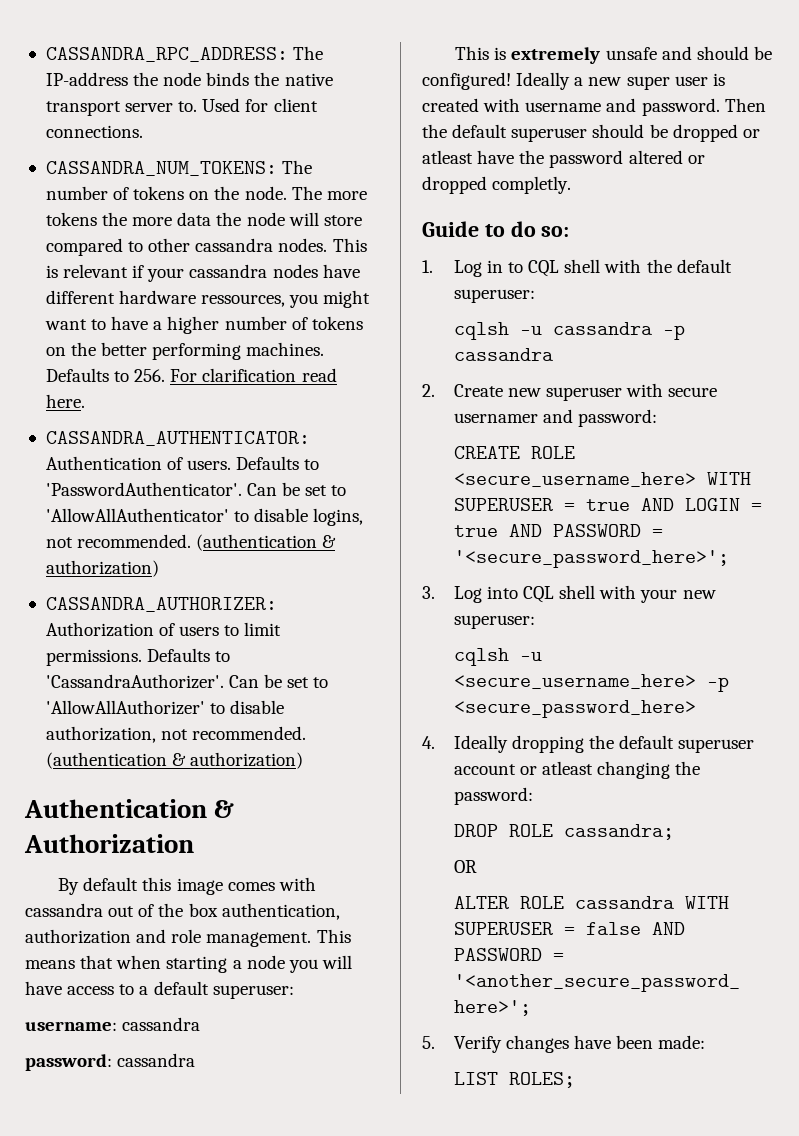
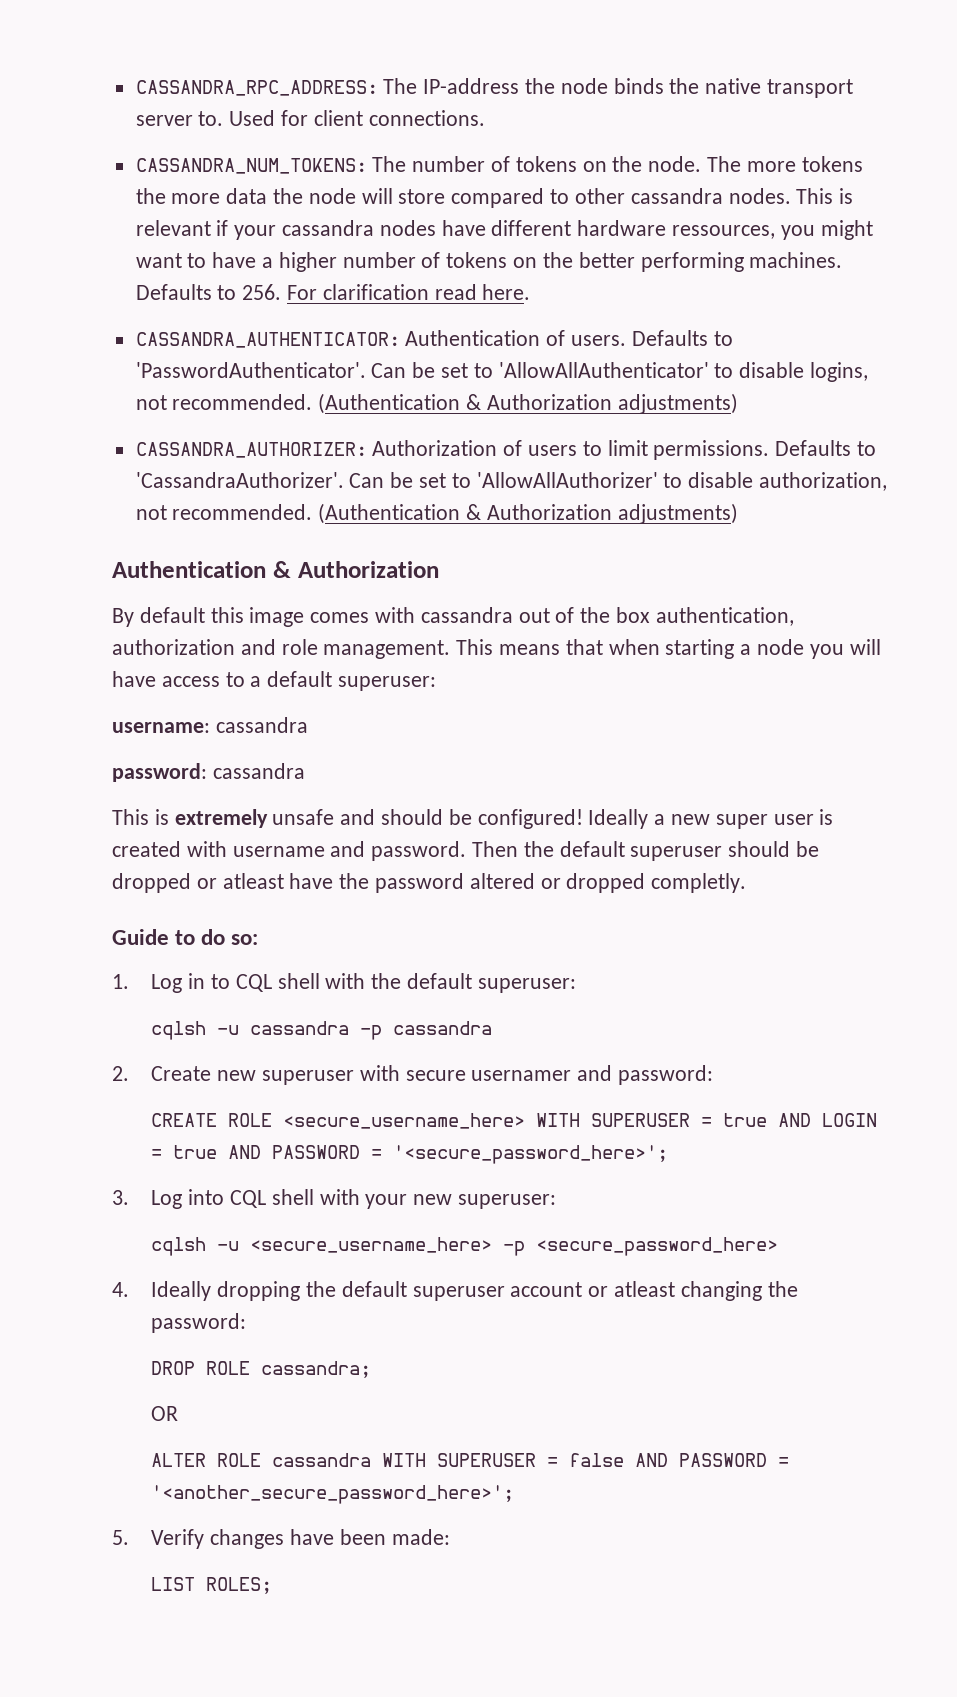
[196,534,337,551] [45,560,159,577] (authentication & authorization) -> [318,393,738,414] (Authentication & Authorization adjustments)
[45,752,304,769] (authentication & authorization) -> [318,503,738,524] (Authentication & Authorization adjustments)

